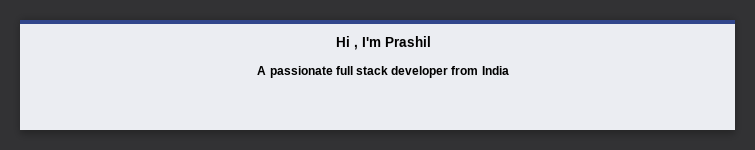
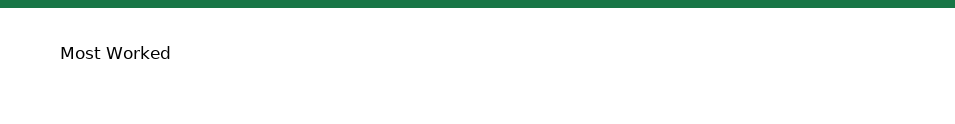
[335,36,431,50] [257,66,509,78] Hi , I'm Prashil // A passionate full stack developer from India -> [60,46,171,59] Most Worked

